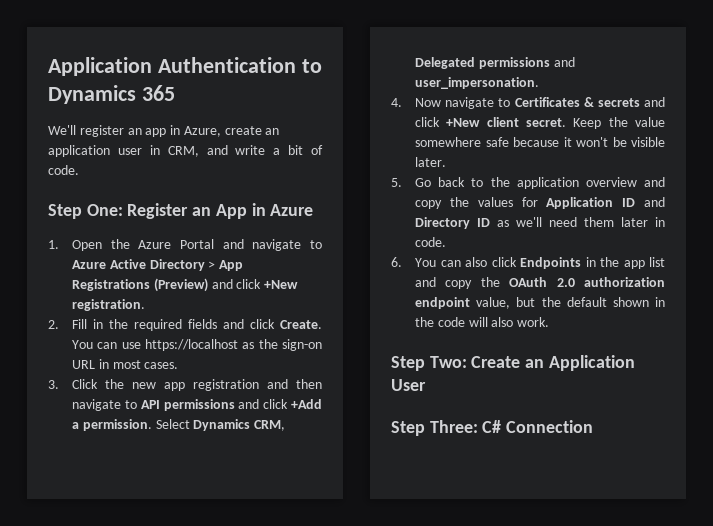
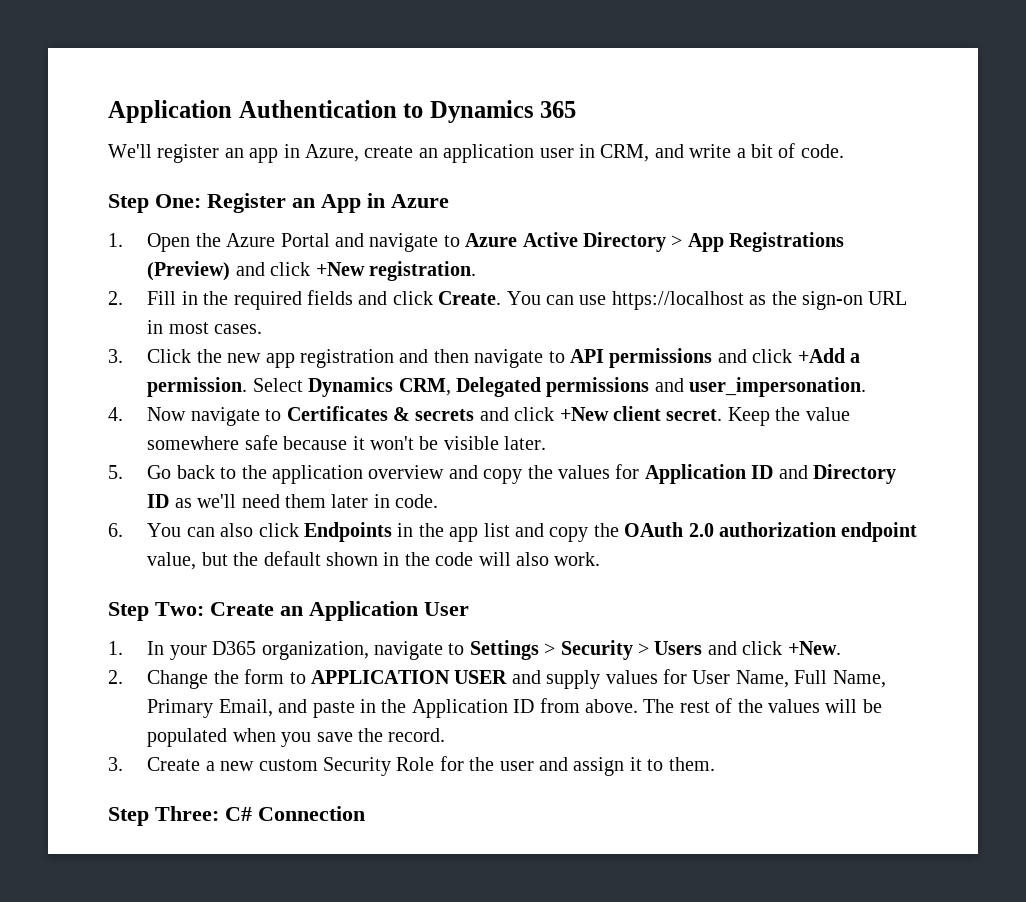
(426, 385) none -> [108,640,841,660] [108,669,886,689] [147,698,882,718] [147,728,446,747] [108,756,715,776] // 1. In your D365 organization, navigate to Settings > Security > Users and click +New. // 2. Change the form to APPLICATION USER and supply values for User Name, Full Name, Primary Email, and paste in the Application ID from above. The rest of the values will be populated when you save the record. // 3. Create a new custom Security Role for the user and assign it to them.

